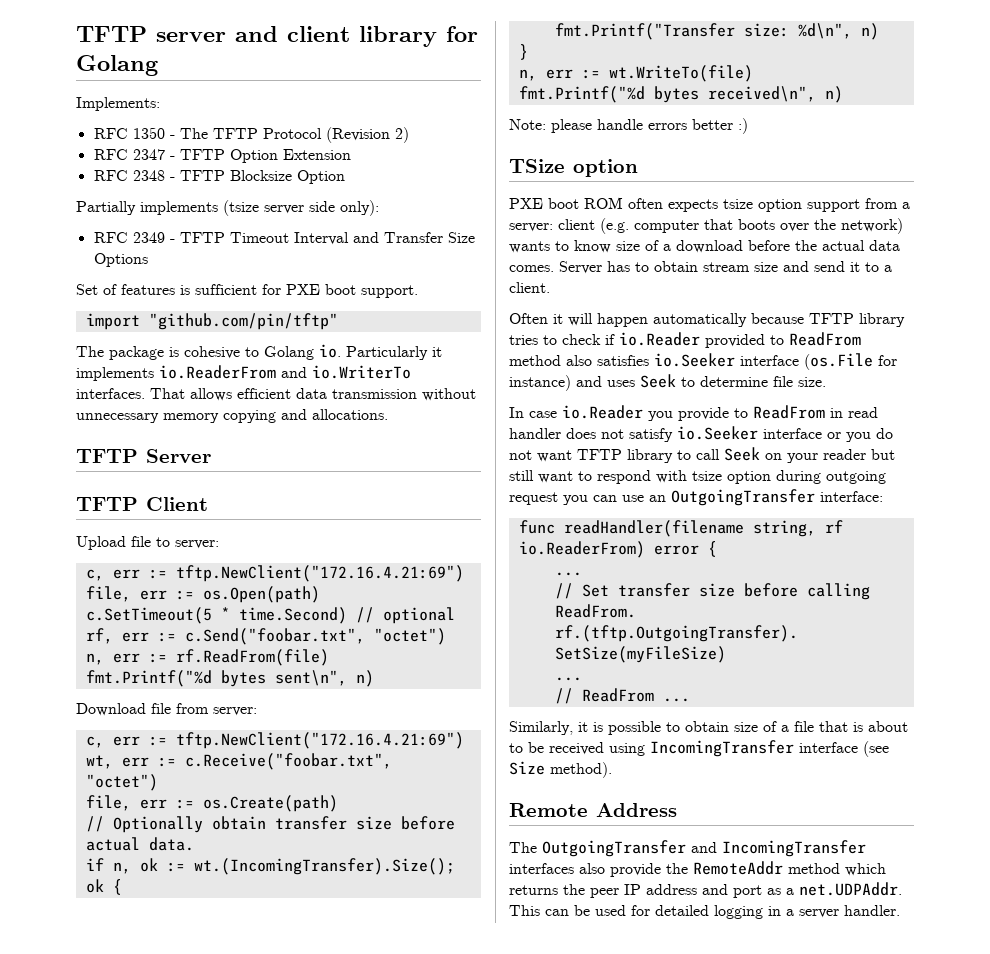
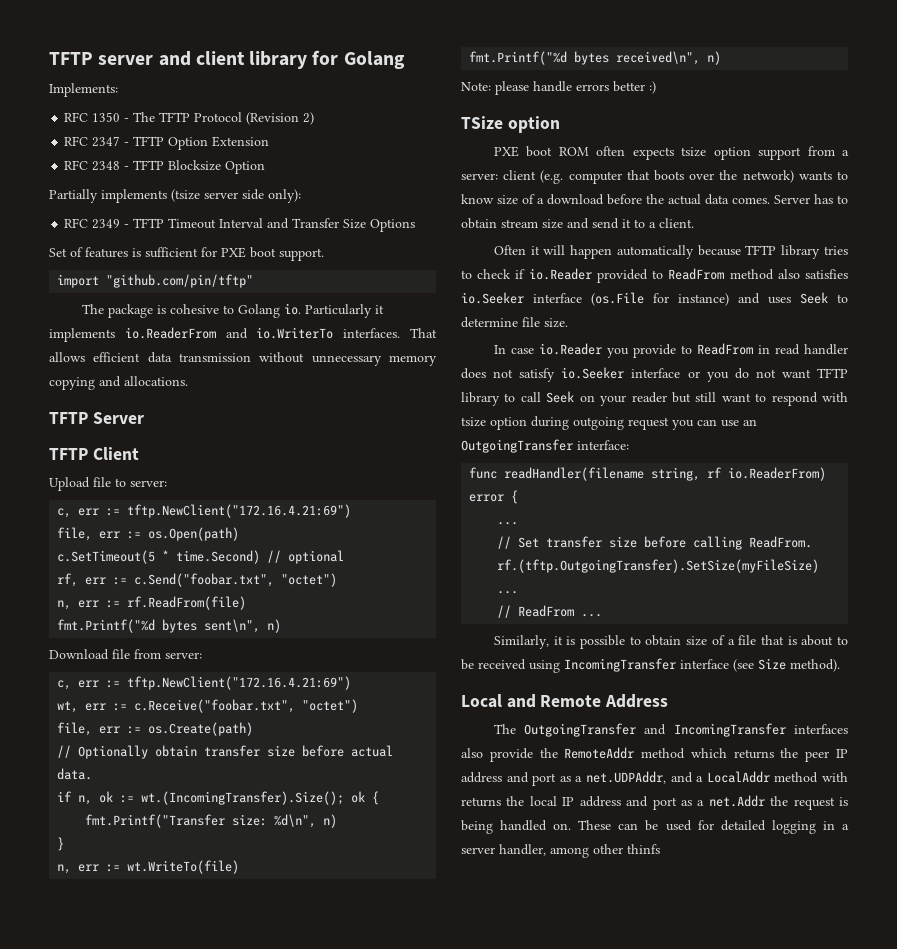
(612, 770) none -> [461,694,536,708] Local and
[799,882,902,896] [509,905,540,916] net.UDPAddr. This -> [586,771,848,784] [461,795,848,810] [461,820,612,834] net.UDPAddr, and a LocalAddr method with returns the local IP address and port as a net.Addr the request is being handled on. These
[844,905,900,916] handler. -> [499,844,660,858] handler, among other thinfs

